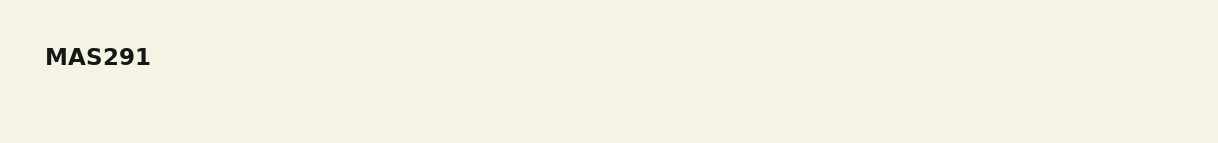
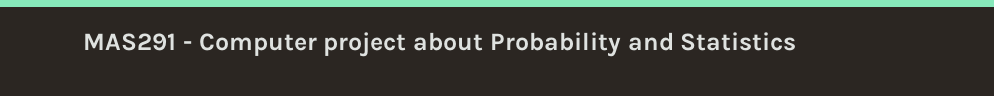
(151, 56) none -> [182,32,797,57] - Computer project about Probability and Statistics

